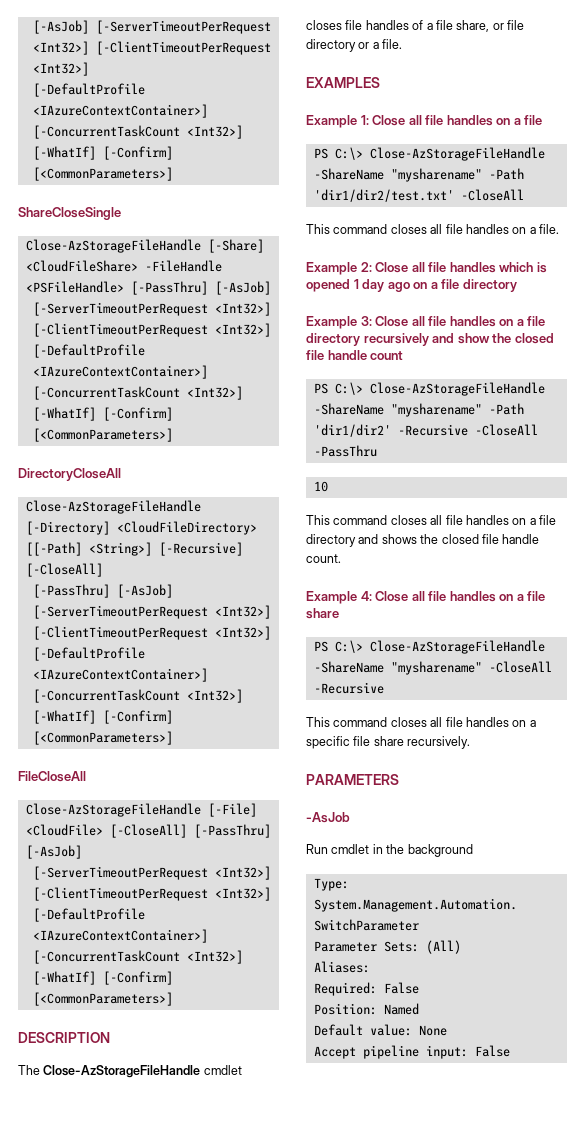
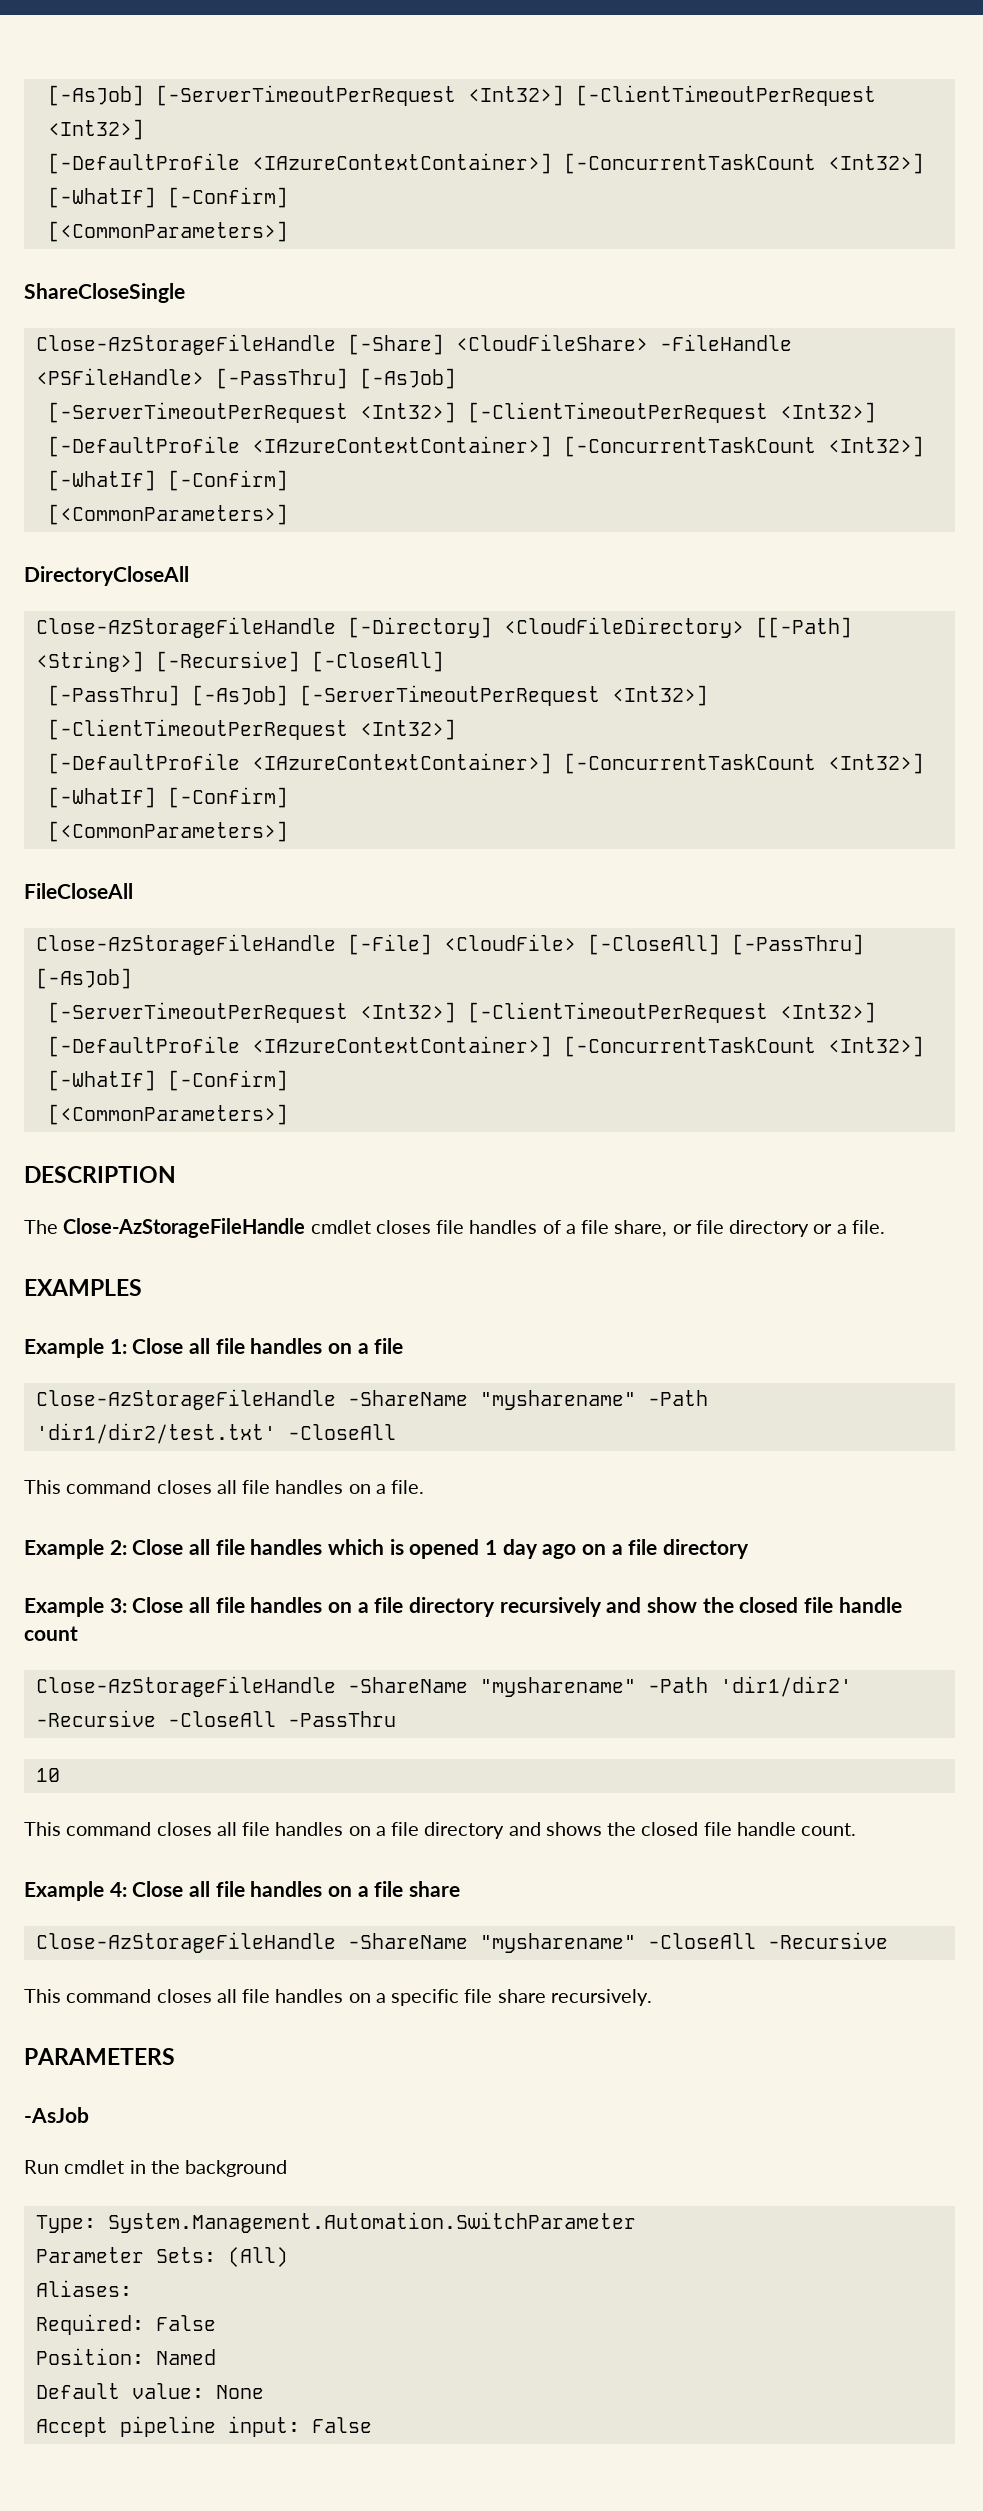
[313,147,363,160] PS C:\> -> (404, 1346) none
[313,382,363,395] PS C:\> -> (78, 1633) none
[313,640,363,653] PS C:\> -> (461, 1889) none

